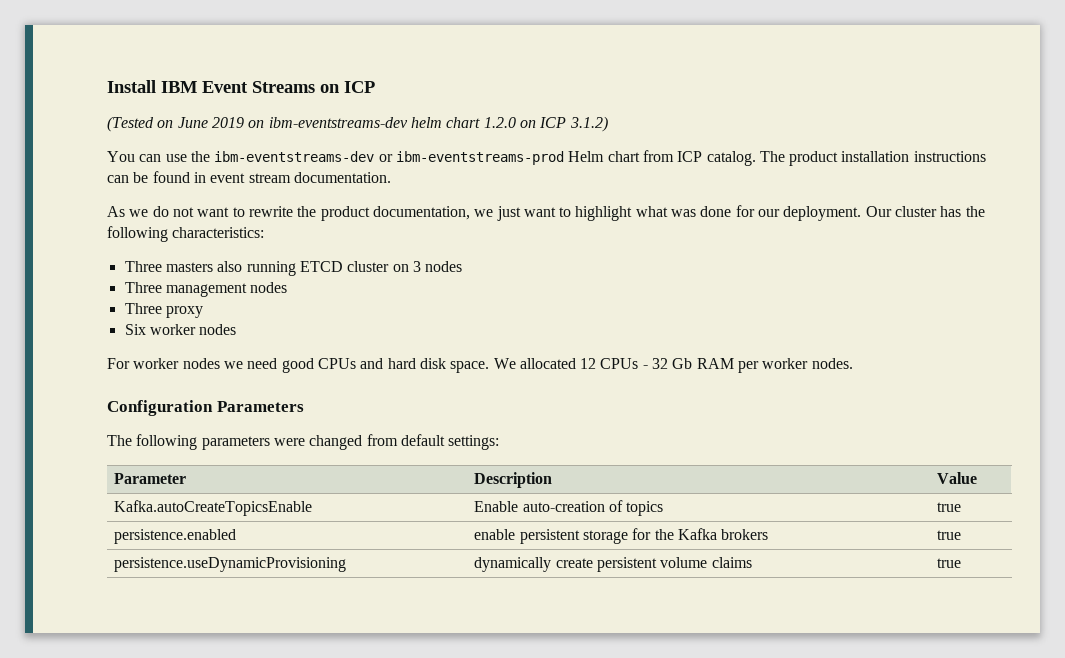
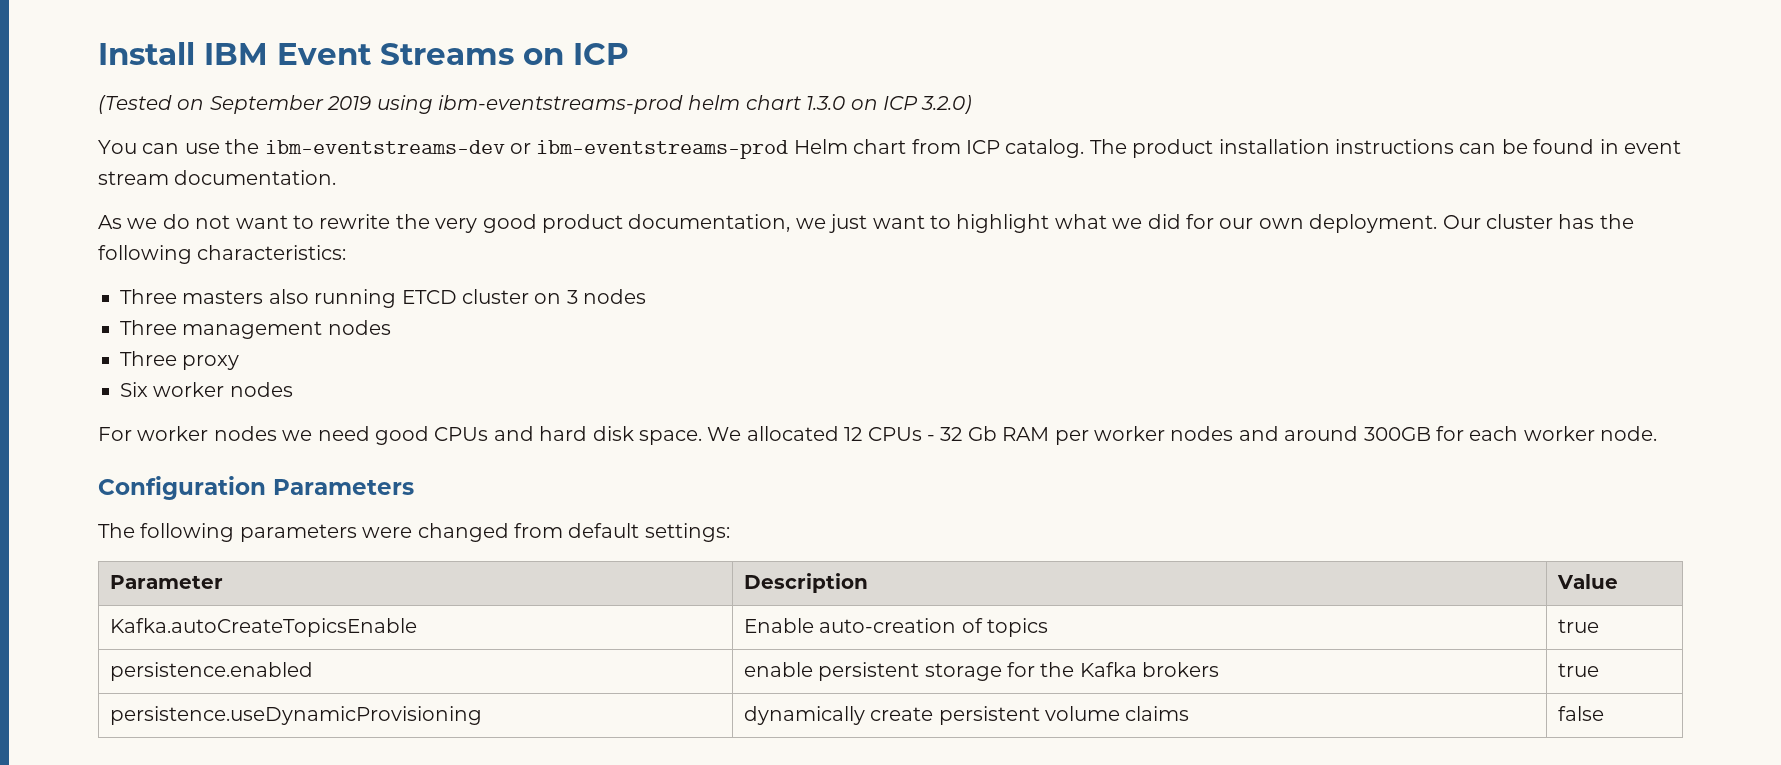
[177,117,408,128] June 2019 on ibm-eventstreams-dev -> [209,95,683,114] September 2019 using ibm-eventstreams-prod
[483,116,608,132] 1.2.0 on ICP 3.1.2) -> [806,95,973,114] 1.3.0 on ICP 3.2.0)
(317, 211) none -> [435,214,537,233] very good
[671,206,732,217] was done -> [1112,214,1181,229] we did
(781, 213) none -> [1258,218,1304,229] own
[811,358,853,369] nodes. -> [1170,426,1658,441] nodes and around 300GB for each worker node.
[937,558,962,568] true -> [1557,706,1604,721] false

